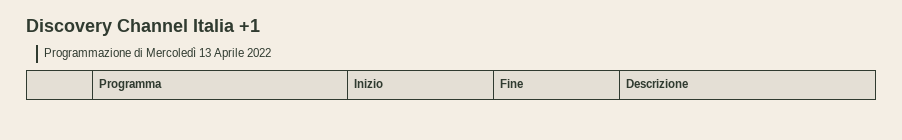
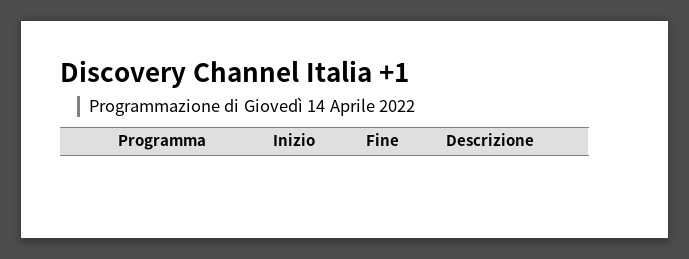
[146,47,212,57] Mercoledì 13 -> [243,97,326,112] Giovedì 14

